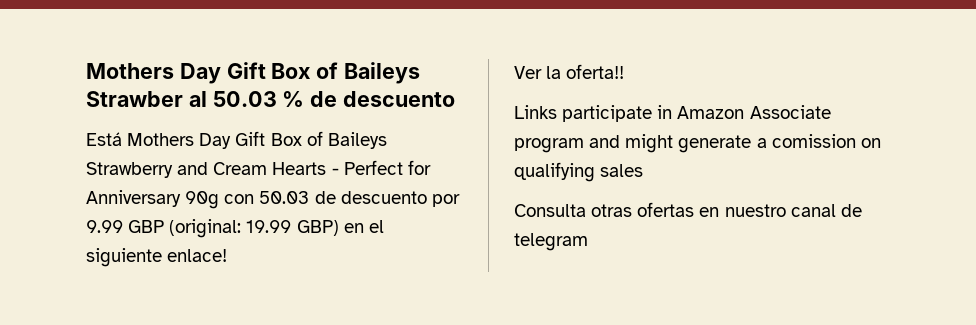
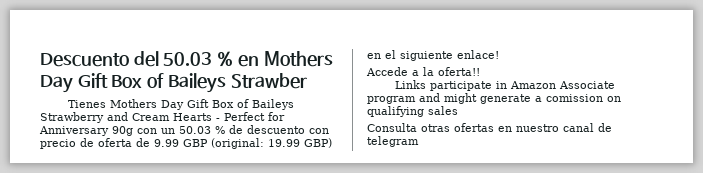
(86, 71) none -> [40,51,259,67] Descuento del 50.03 % en
[188,91,456,107] [86,132,122,146] al 50.03 % de descuento // Está -> [67,100,106,108] // Tienes
[259,191,460,207] 50.03 de descuento por -> [161,125,329,134] [40,138,150,149] un 50.03 % de descuento con precio de oferta de
[514,66,542,79] Ver -> [366,67,419,76] Accede a

